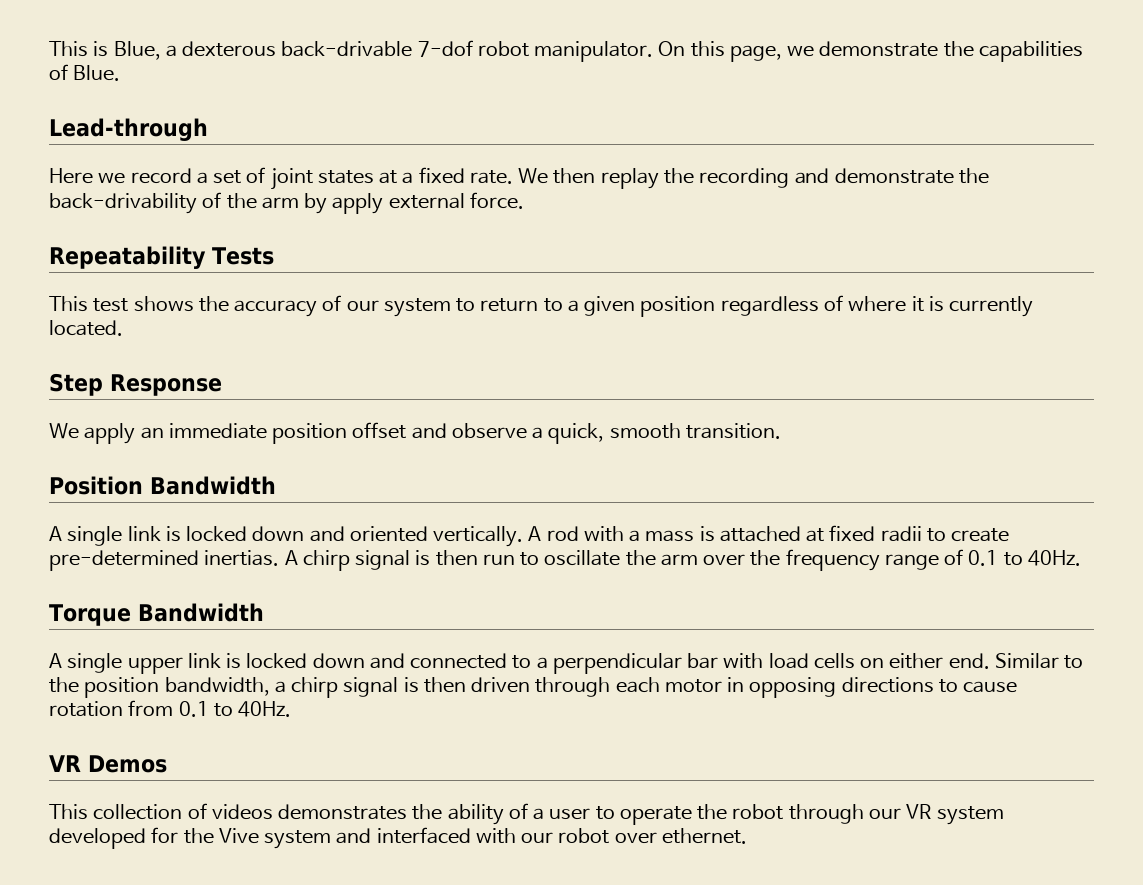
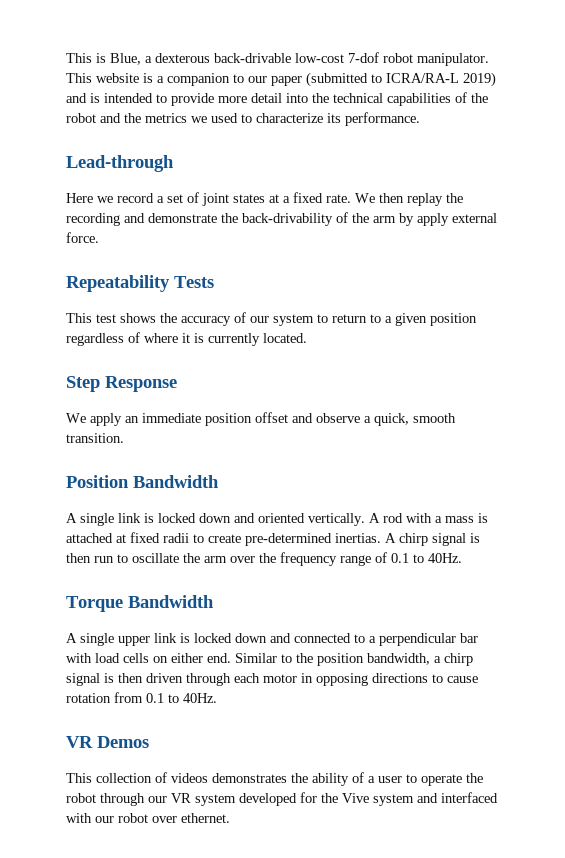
(413, 49) none -> [295,53,344,63] low-cost
[658,41,1083,62] [49,64,121,81] On this page, we demonstrate the capabilities of Blue. -> [66,72,496,87] [66,92,488,106] [66,112,420,126] This website is a companion to our paper (submitted to ICRA/RA-L 2019) and is intended to provide more detail into the technical capabilities of the robot and the metrics we used to characterize its performance.

